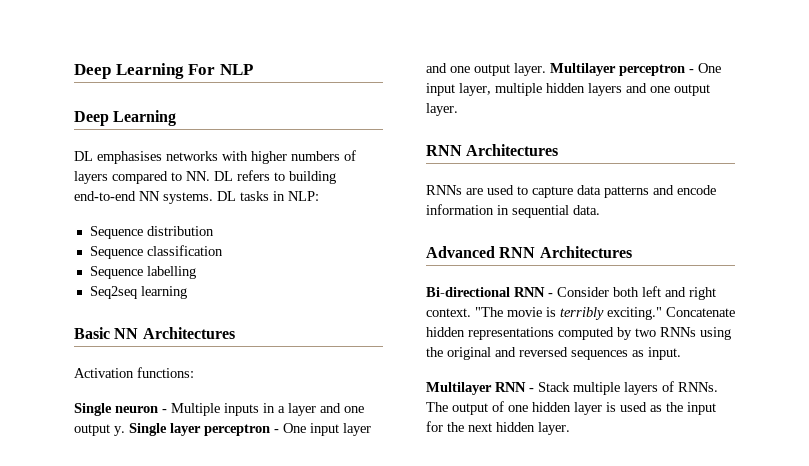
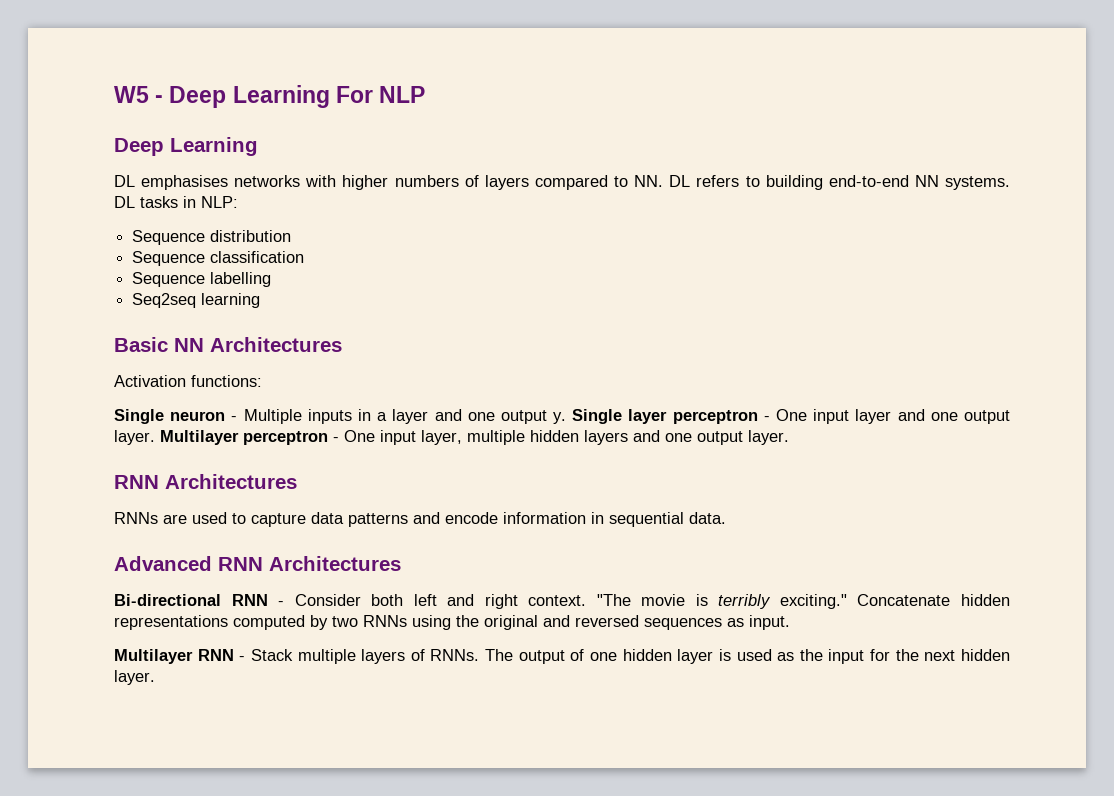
(74, 71) none -> [114,86,164,103] W5 -

